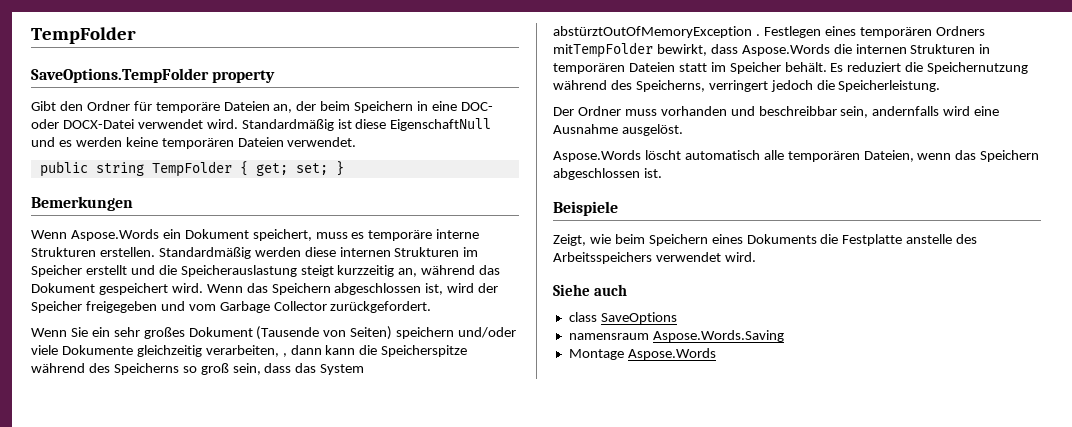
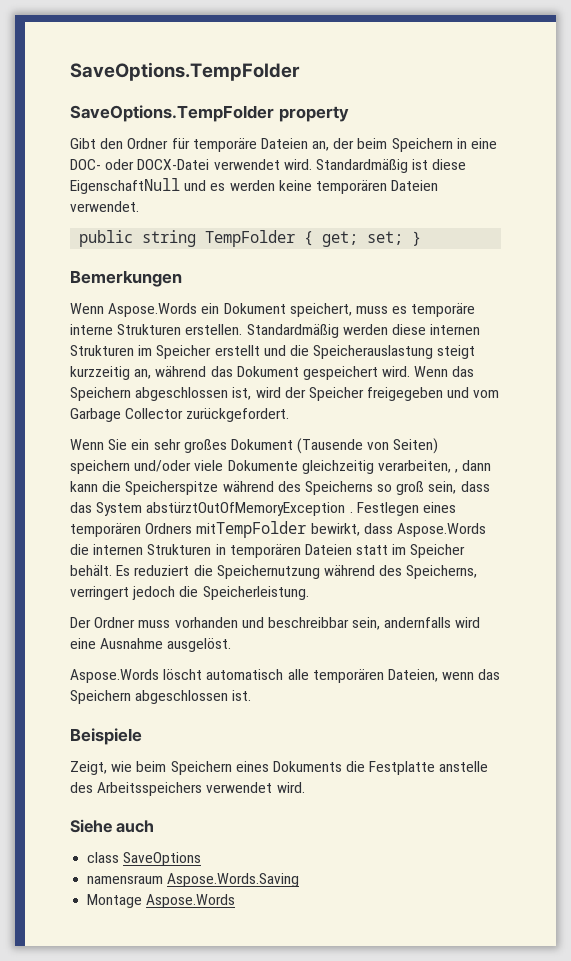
[31,27,136,44] TempFolder -> [70,62,300,81] SaveOptions.TempFolder

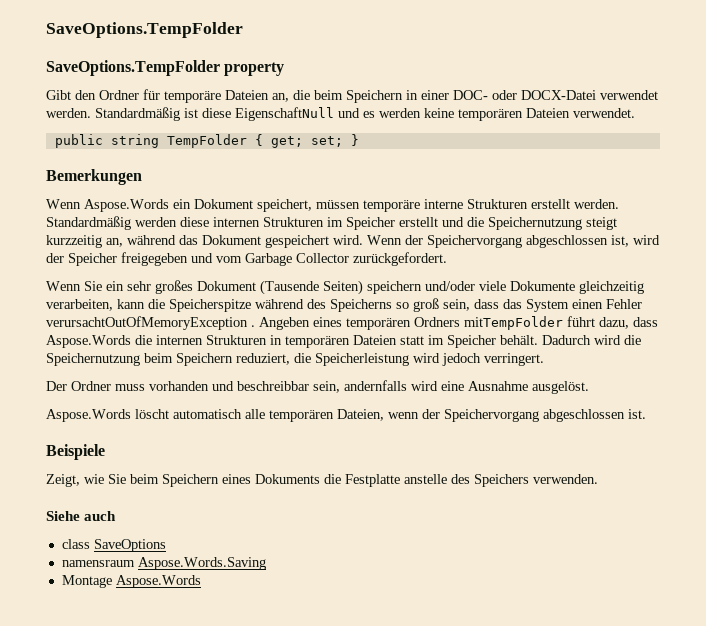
[333,138,355,149] der -> [293,90,310,100] die
[471,138,498,149] eine -> [421,90,449,100] einer
[283,159,312,170] wird. -> [46,108,91,118] werden.
[355,306,408,314] muss es -> [316,200,360,209] müssen
[185,324,243,335] erstellen. -> [531,199,619,209] erstellt werden.
[313,345,434,359] Speicherauslastung -> [488,217,582,230] Speichernutzung
[452,366,475,377] [70,387,131,401] das Speichern -> [405,235,522,248] der Speichervorgang
[367,442,390,450] von -> (319, 287) none
[455,460,492,473] , dann -> (113, 305) none
[146,502,419,516] abstürztOutOfMemoryException . Festlegen -> [572,299,642,309] [46,316,310,330] einen Fehler verursachtOutOfMemoryException . Angeben
[310,523,360,536] bewirkt, -> [567,316,629,329] führt dazu,
[116,565,478,579] [70,586,309,600] Es reduziert die Speichernutzung während des Speicherns, verringert jedoch die Speicherleistung. -> [542,335,641,345] [46,353,544,366] Dadurch wird die Speichernutzung beim Speichern reduziert, die Speicherleistung wird jedoch verringert.
[478,669,501,680] [70,690,131,704] das Speichern -> [422,409,539,422] der Speichervorgang
(133, 766) none -> [108,474,126,484] Sie
[97,782,305,796] Arbeitsspeichers verwendet wird. -> [474,474,598,487] Speichers verwenden.

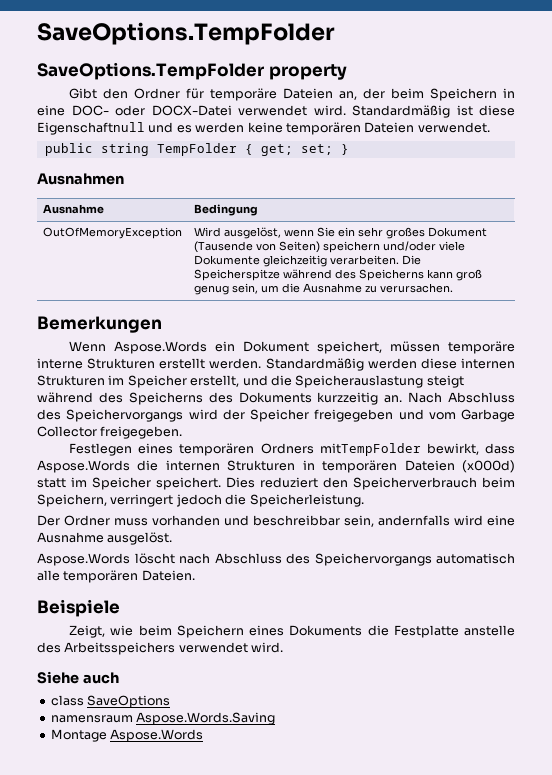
[293,90,310,100] die -> [363,88,386,99] der
[421,90,449,100] einer -> [37,105,65,116] eine
[46,108,91,118] werden. -> [313,105,346,116] wird.
[235,107,334,121] EigenschaftNull -> [37,122,145,135] Eigenschaftnull
(359, 140) none -> [37,173,124,185] [42,204,104,214] [193,204,258,216] [42,227,182,239] [193,227,487,239] [193,241,465,253] [193,255,421,267] [193,269,482,281] [193,283,453,295] // Ausnahmen // Ausnahme | Bedingung // OutOfMemoryException | Wird ausgelöst, wenn Sie ein sehr großes Dokument (Tausende von Seiten) speichern und/oder viele Dokumente gleichzeitig verarbeiten. Die Speicherspitze während des Speicherns kann groß genug sein, um die Ausnahme zu verursachen.
[399,217,438,227] erstellt -> [190,375,240,387] erstellt,
[488,217,617,230] [46,235,629,248] Speichernutzung steigt kurzzeitig an, während das Dokument gespeichert wird. Wenn der Speichervorgang abgeschlossen ist, -> [295,375,464,388] [37,392,515,405] [37,409,184,422] Speicherauslastung steigt während des Speicherns des Dokuments kurzzeitig an. Nach Abschluss des Speichervorgangs
[353,252,447,266] [46,280,644,295] [46,298,642,312] [46,316,310,330] zurückgefordert. // Wenn Sie ein sehr großes Dokument (Tausende Seiten) speichern und/oder viele Dokumente gleichzeitig verarbeiten, kann die Speicherspitze während des Speicherns so groß sein, dass das System einen Fehler verursachtOutOfMemoryException . Angeben -> [100,426,183,439] [69,443,133,456] freigegeben. // Festlegen
[567,316,629,329] führt dazu, -> [426,443,479,455] bewirkt,
(397, 340) none -> [462,460,515,473] (x000d)
[500,335,641,345] [46,353,544,366] behält. Dadurch wird die Speichernutzung beim Speichern reduziert, die Speicherleistung wird jedoch verringert. -> [156,477,515,490] [37,494,364,507] speichert. Dies reduziert den Speicherverbrauch beim Speichern, verringert jedoch die Speicherleistung.
[173,409,646,422] automatisch alle temporären Dateien, wenn der Speichervorgang abgeschlossen ist. -> [179,553,515,566] [37,570,195,583] nach Abschluss des Speichervorgangs automatisch alle temporären Dateien.
[108,474,126,484] Sie -> (134, 630) none
[474,474,598,487] Speichers verwenden. -> [64,642,284,655] Arbeitsspeichers verwendet wird.

